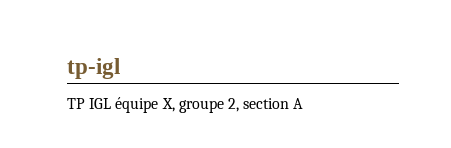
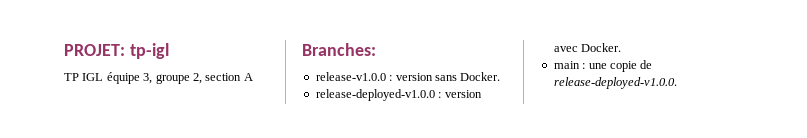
(67, 68) none -> [64,44,125,56] PROJET:
[161,98,175,112] X, -> [143,73,153,84] 3,
(304, 103) none -> [302,43,376,56] [315,72,501,81] [315,89,482,101] [553,43,622,52] [553,60,653,72] [553,77,677,89] // Branches: // release-v1.0.0 : version sans Docker. // release-deployed-v1.0.0 : version avec Docker. // main : une copie de release-deployed-v1.0.0.

